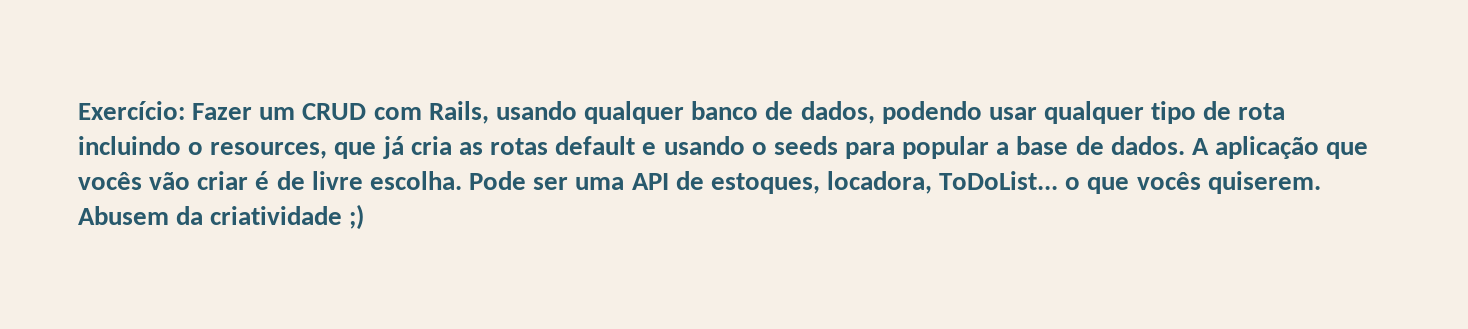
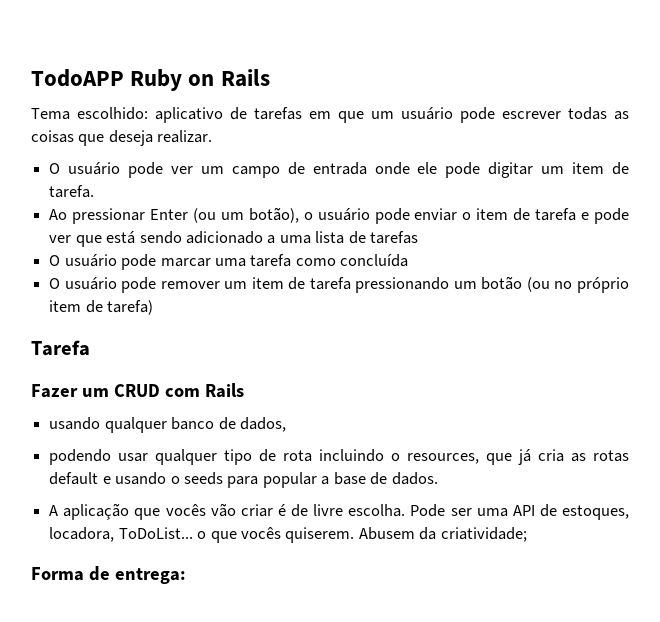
[78,101,185,120] Exercício: -> [31,69,270,91] [31,107,629,123] [31,130,213,146] [49,162,629,178] [49,185,95,198] [49,207,630,224] [49,231,419,247] [49,253,409,270] [49,276,629,293] [49,300,154,315] [31,340,90,356] TodoAPP Ruby on Rails // Tema escolhido: aplicativo de tarefas em que um usuário pode escrever todas as coisas que deseja realizar. // O usuário pode ver um campo de entrada onde ele pode digitar um item de tarefa. // Ao pressionar Enter (ou um botão), o usuário pode enviar o item de tarefa e pode ver que está sendo adicionado a uma lista de tarefas // O usuário pode marcar uma tarefa como concluída // O usuário pode remover um item de tarefa pressionando um botão (ou no próprio item de tarefa) // Tarefa //
[428,101,489,124] Rails, -> [204,383,244,398] Rails //
(875, 112) none -> (286, 424) //
(1185, 145) none -> (438, 478) //
[210,204,365,230] criatividade ;) -> [440,527,527,542] [31,566,186,584] criatividade; // Forma de entrega:

